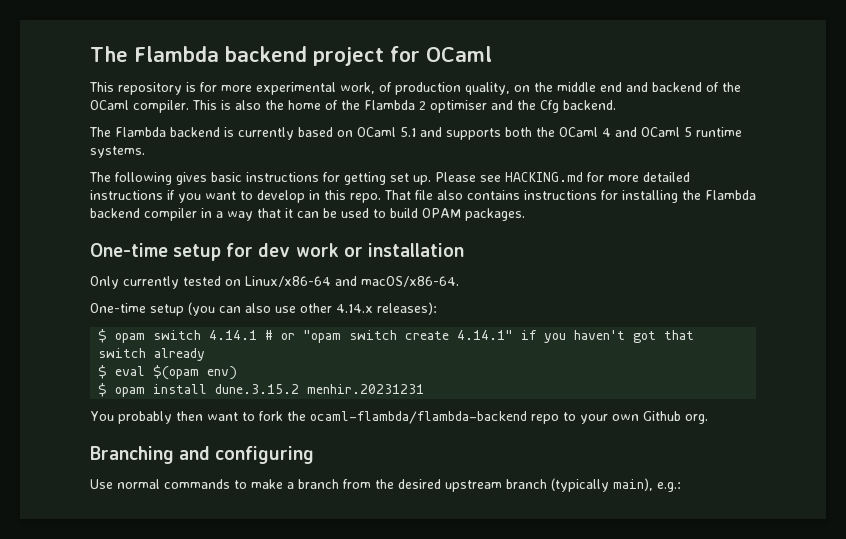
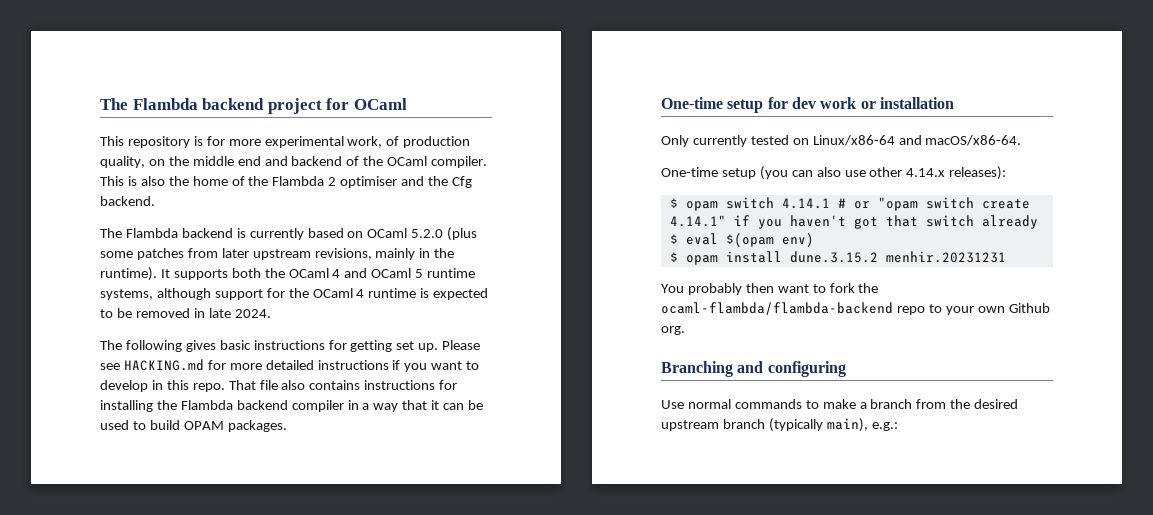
[400,127,442,137] 5.1 and -> [411,227,478,241] [100,248,455,260] [100,267,170,281] 5.2.0 (plus some patches from later upstream revisions, mainly in the runtime). It
[90,146,145,158] systems. -> [100,288,489,300] [100,308,271,318] systems, although support for the OCaml 4 runtime is expected to be removed in late 2024.

